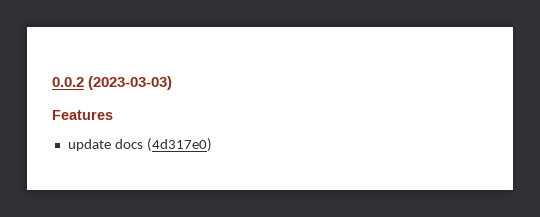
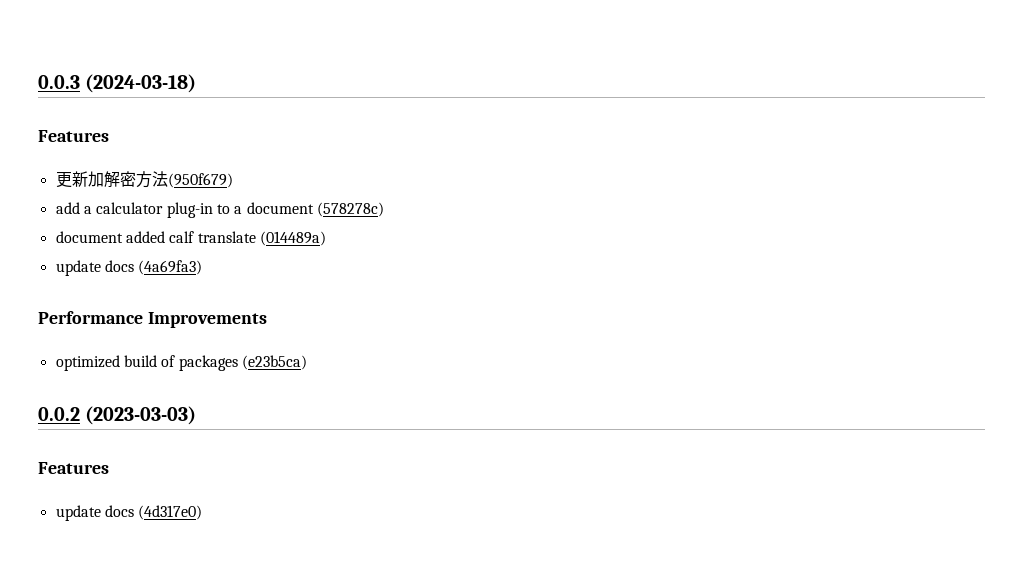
(52, 82) none -> [38,74,197,93] [38,130,109,142] [55,171,233,188] [55,202,384,218] [55,231,326,246] [55,260,203,276] [38,311,267,328] [55,355,307,371] 0.0.3 (2024-03-18) // Features // 更新加解密方法(950f679) // add a calculator plug-in to a document (578278c) // document added calf translate (014489a) // update docs (4a69fa3) // Performance Improvements // optimized build of packages (e23b5ca) //

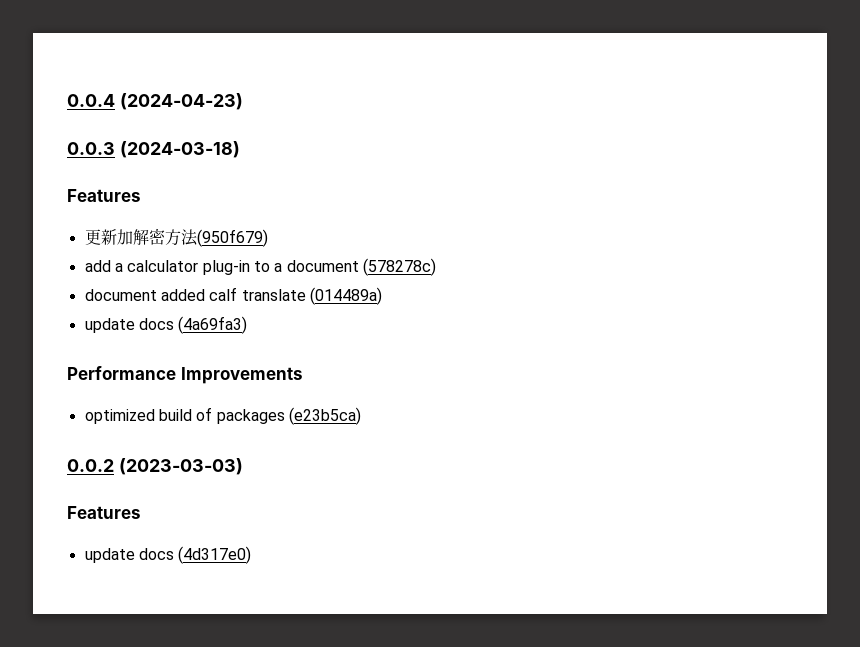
(38, 82) none -> [67,93,243,110] 0.0.4 (2024-04-23) //

